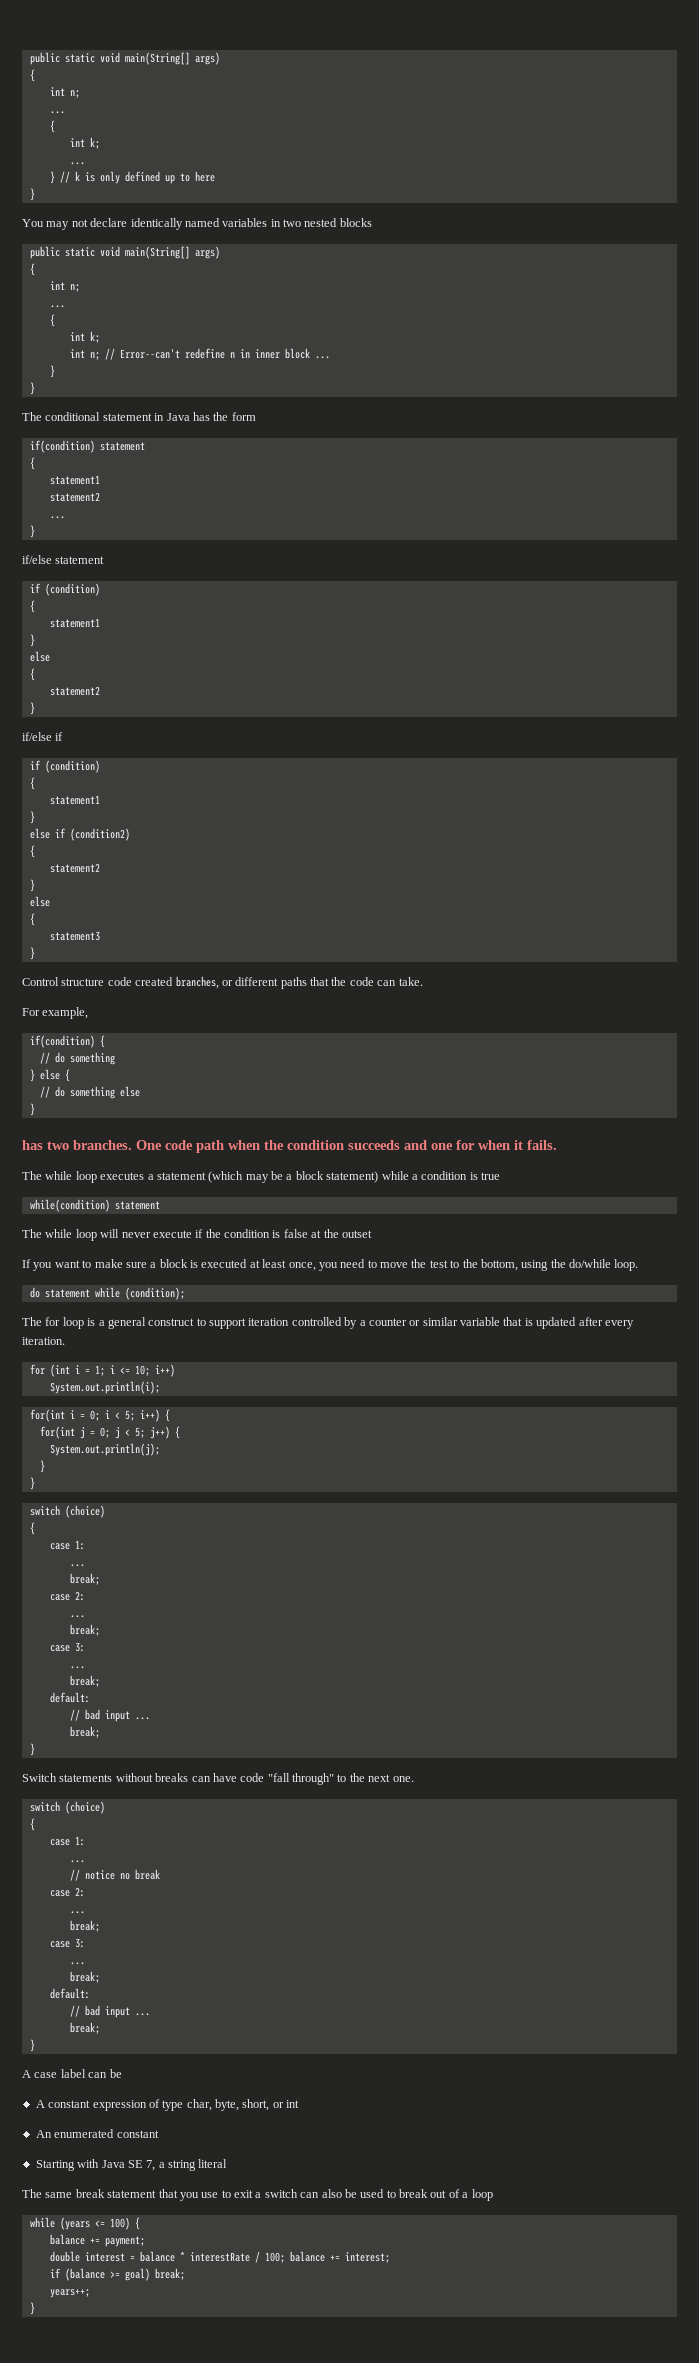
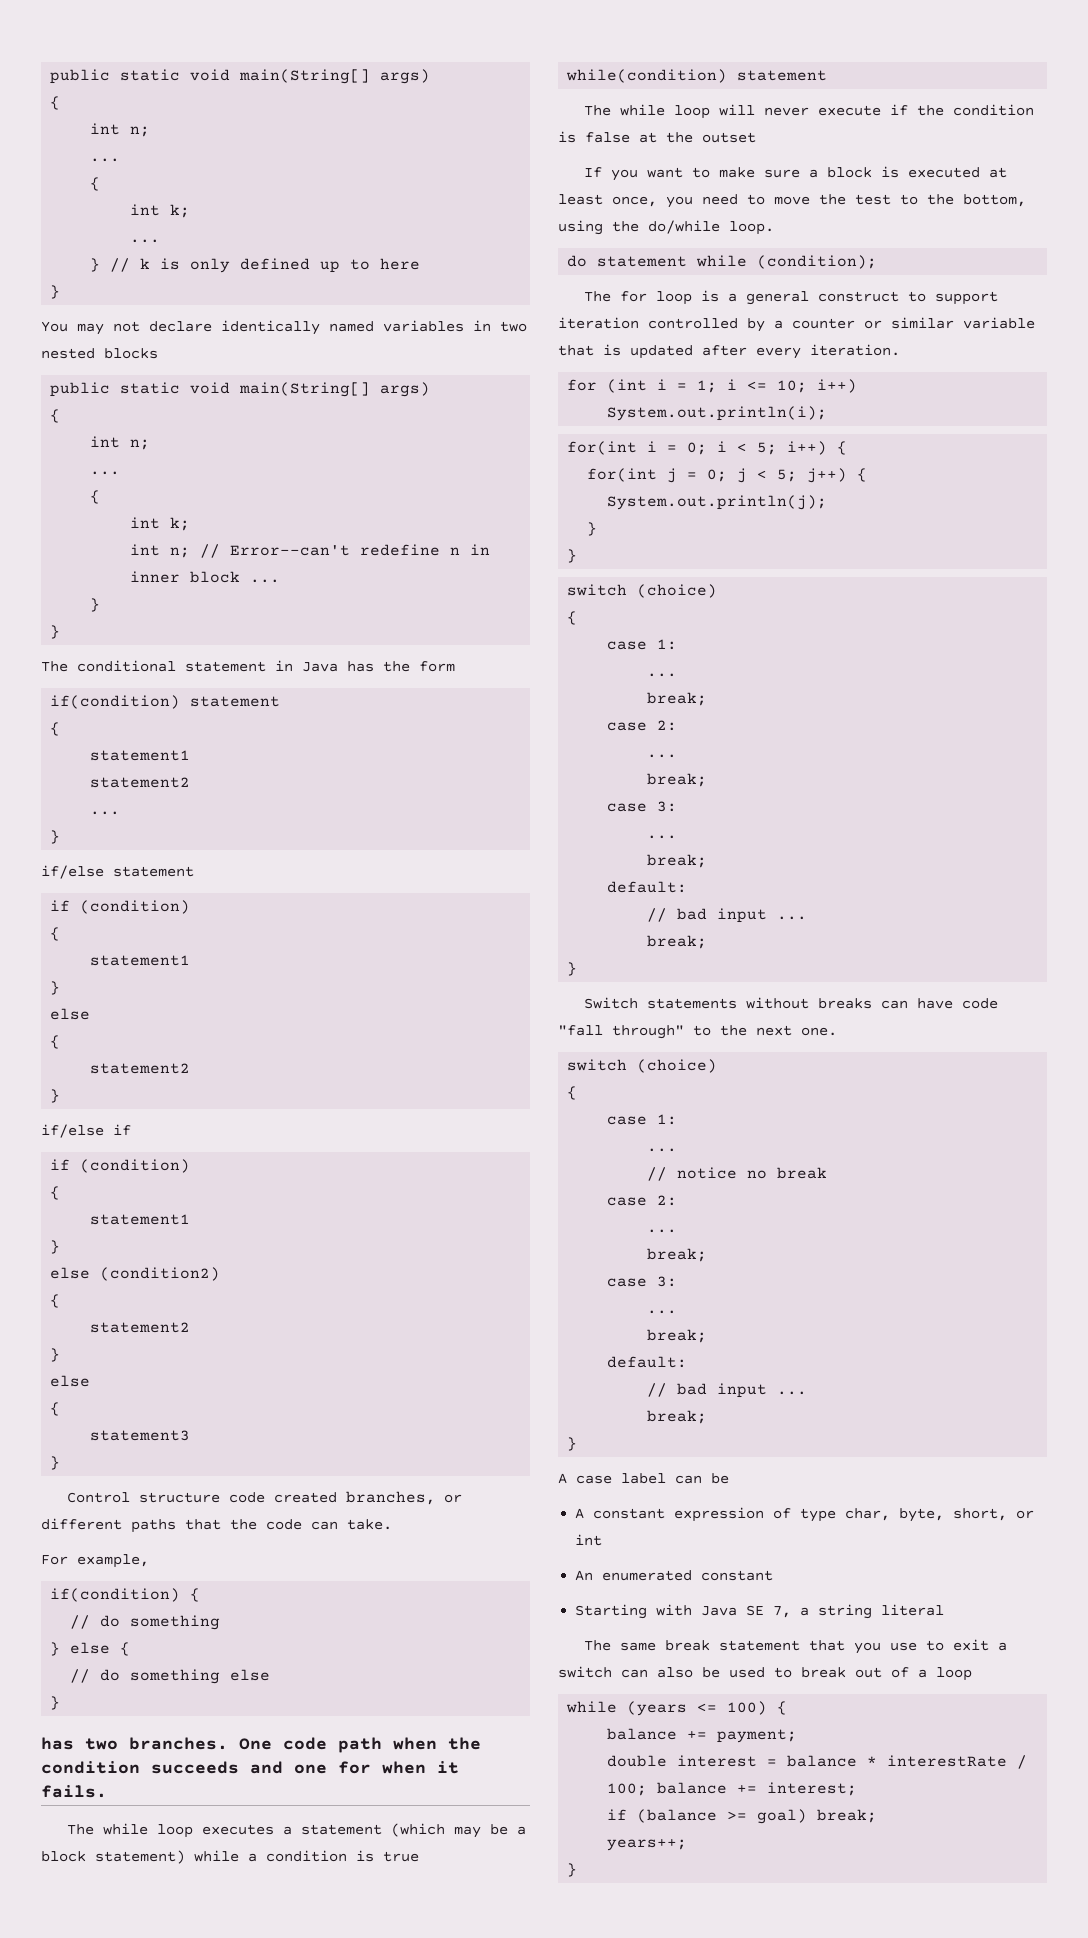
[54,828,66,838] if -> (91, 1273) none

